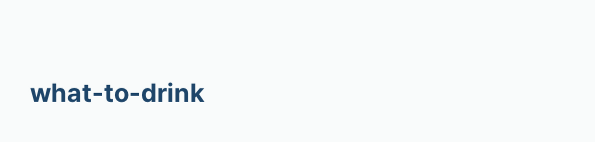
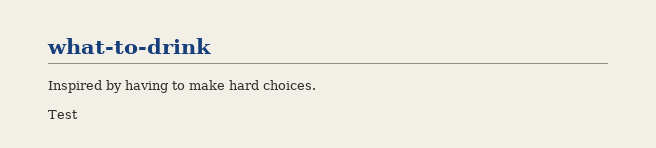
(205, 92) none -> [48,80,316,93] [48,110,78,119] // Inspired by having to make hard choices. // Test

